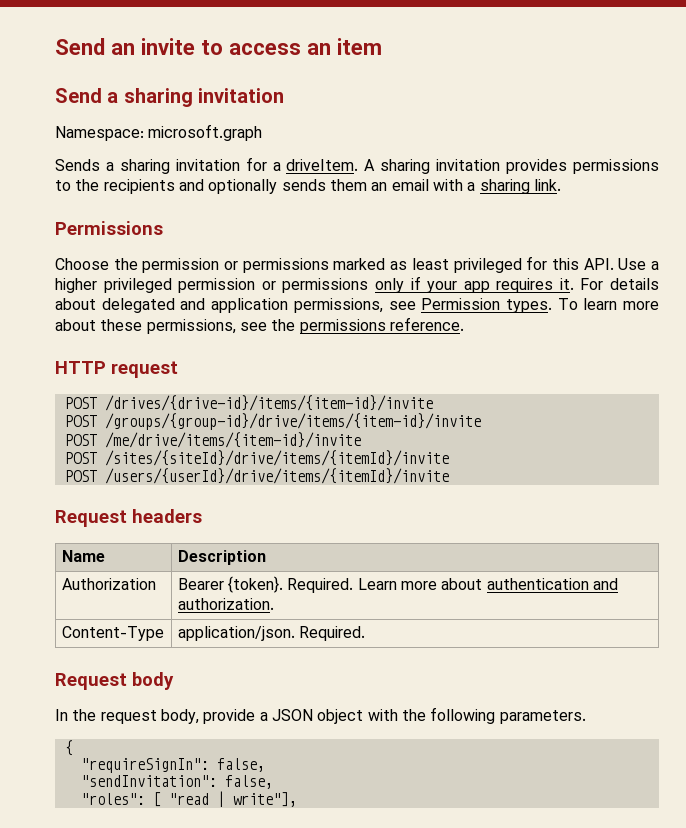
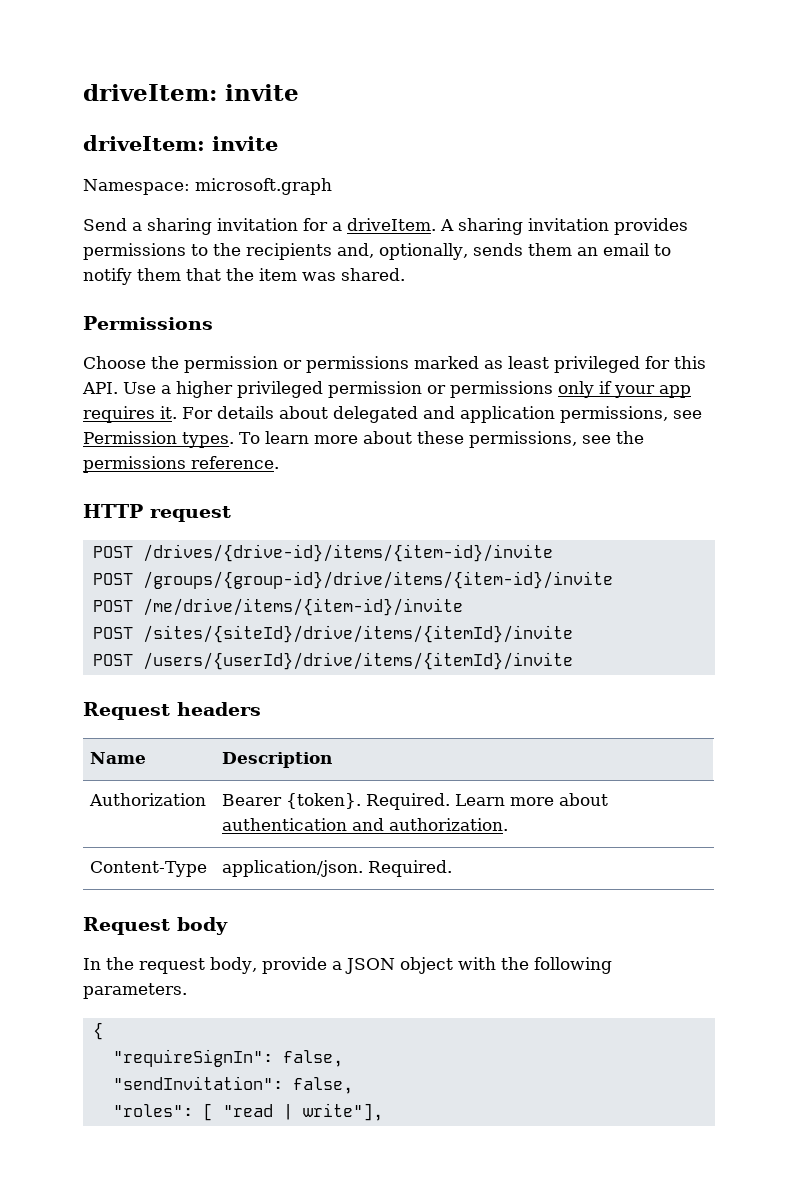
[55,38,382,55] [55,88,285,107] Send an invite to access an item // Send a sharing invitation -> [83,84,299,101] [83,135,278,151] driveItem: invite // driveItem: invite
[55,159,100,171] Sends -> [83,218,127,231] Send
[178,179,278,194] and optionally -> [337,243,468,260] and, optionally,
[432,179,561,194] with a sharing link. -> [653,244,671,256] [83,268,405,285] to notify them that the item was shared.

